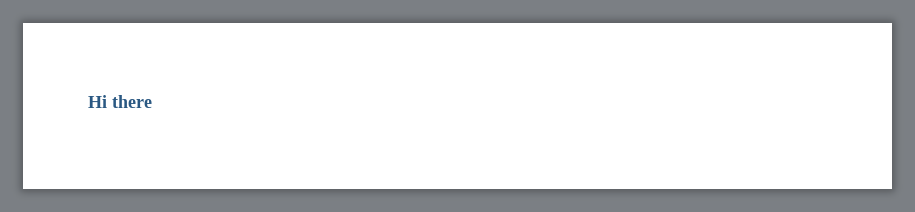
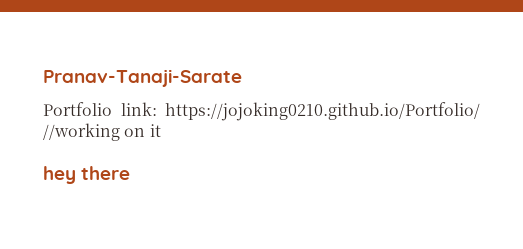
[88,95,107,108] Hi -> [43,69,242,87] [43,102,480,121] [43,123,161,141] [43,166,76,184] Pranav-Tanaji-Sarate // Portfolio link: https://jojoking0210.github.io/Portfolio/ //working on it // hey

